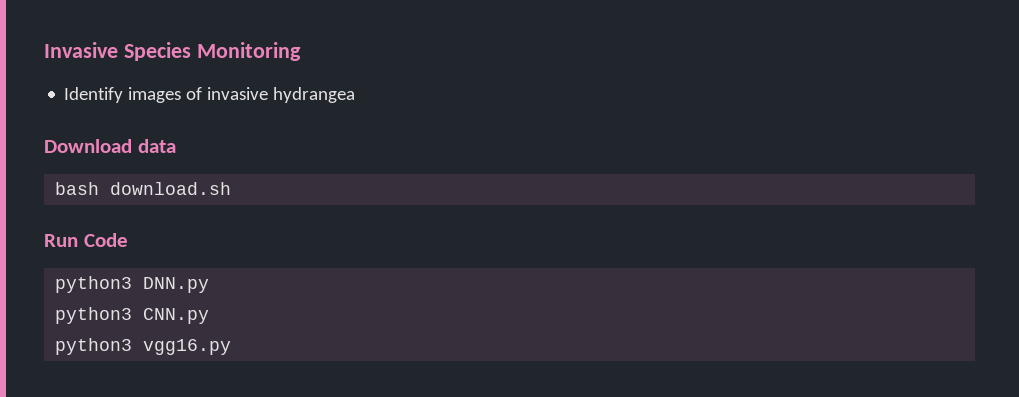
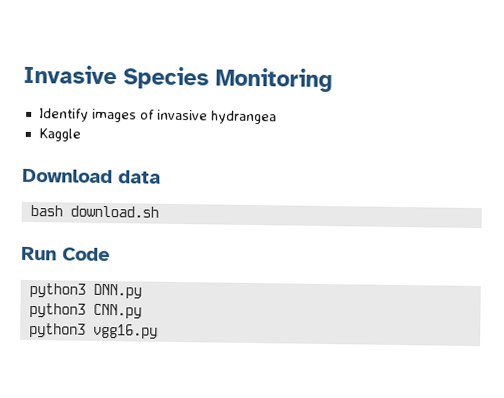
(356, 95) none -> [37,128,81,142] // Kaggle

